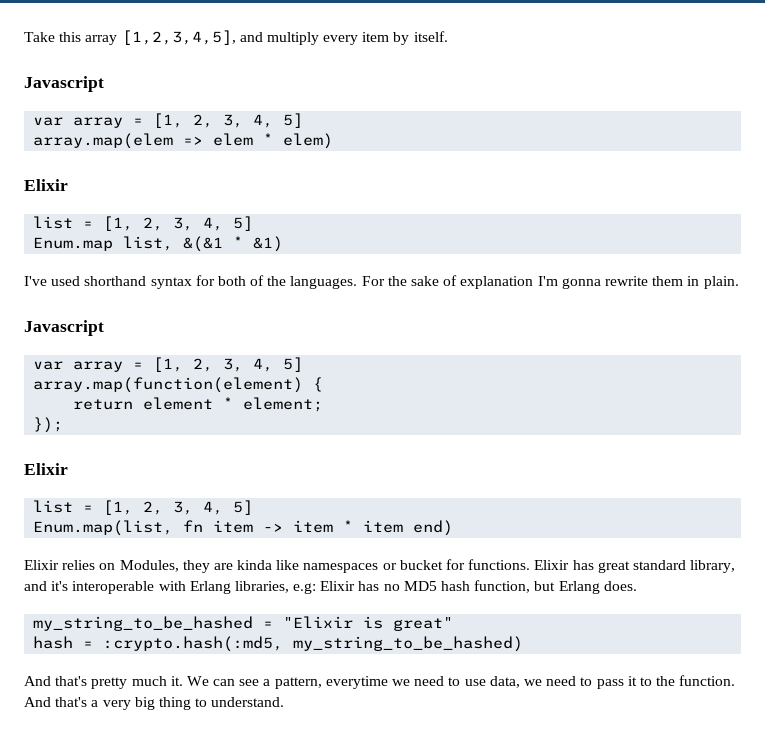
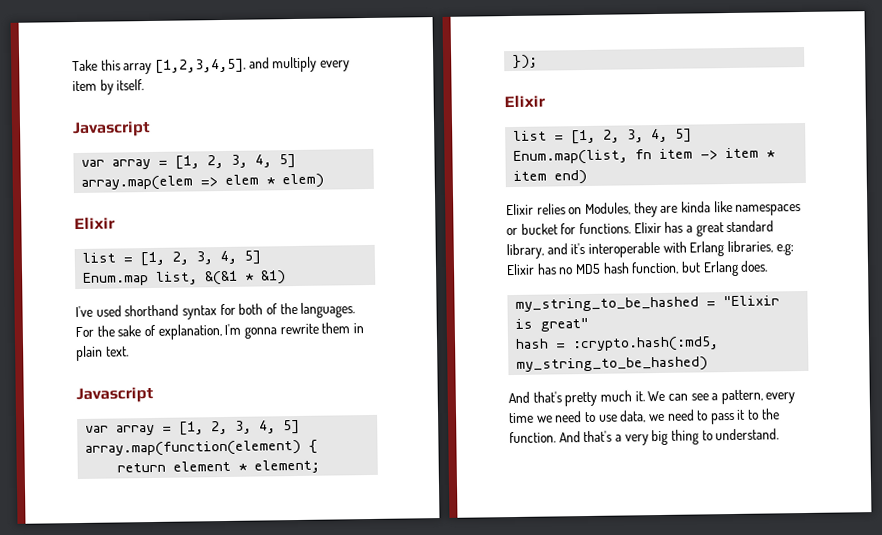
[460,276,534,289] explanation -> [157,324,222,340] explanation,
[703,276,739,289] plain. -> [76,345,129,362] plain text.
(594, 565) none -> [685,225,693,233] a
[325,676,388,689] everytime -> [765,392,796,404] [509,412,534,424] every time

